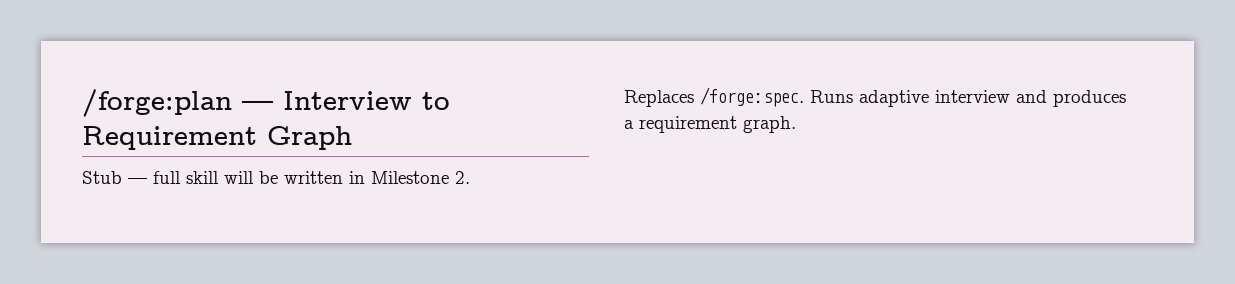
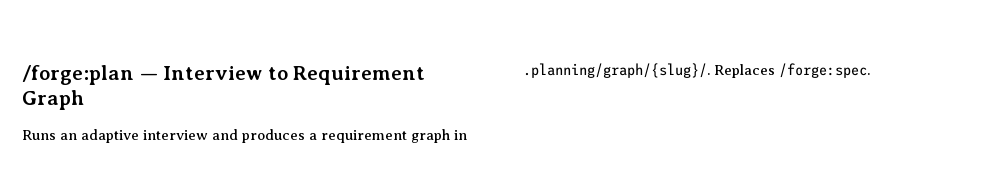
[82,171,470,184] [624,87,853,107] Stub — full skill will be written in Milestone 2. // Replaces /forge:spec. Runs -> [22,130,77,140] Runs an
[743,116,796,133] graph. -> [411,129,467,143] [523,63,870,78] graph in .planning/graph/{slug}/. Replaces /forge:spec.

